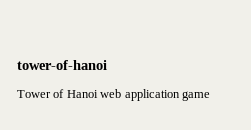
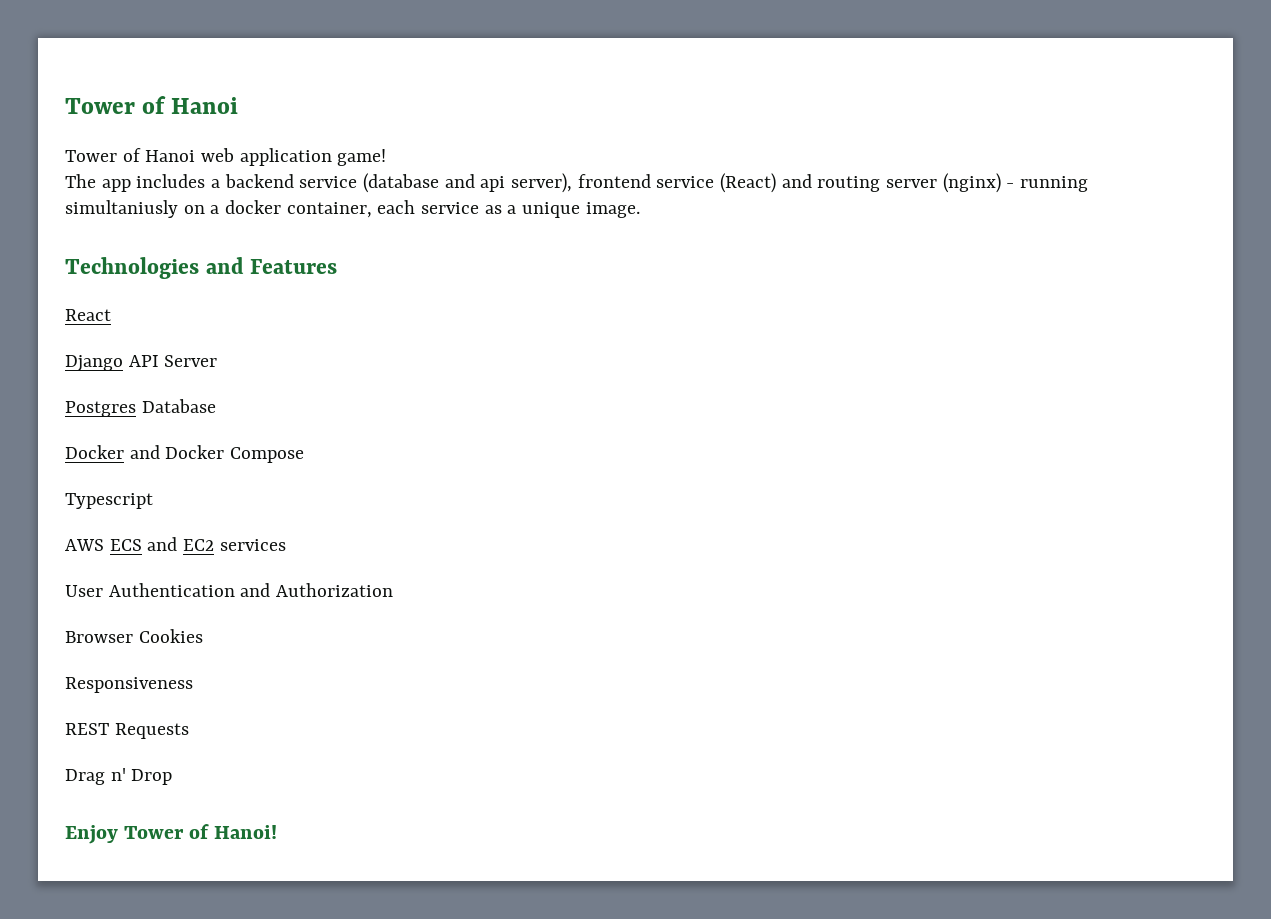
[17,60,107,70] tower-of-hanoi -> [65,96,239,114] Tower of Hanoi
[181,91,210,101] game -> [337,149,387,166] [65,173,1089,193] [65,200,640,218] [65,257,338,279] [65,309,111,321] [65,355,218,372] [65,399,216,417] [65,445,305,463] [65,493,153,509] [65,537,286,551] [65,583,394,597] [65,629,203,643] [65,677,193,693] [65,723,189,739] [65,768,173,785] [65,824,278,844] game! // The app includes a backend service (database and api server), frontend service (React) and routing server (nginx) - running simultaniusly on a docker container, each service as a unique image. // Technologies and Features // React // Django API Server // Postgres Database // Docker and Docker Compose // Typescript // AWS ECS and EC2 services // User Authentication and Authorization // Browser Cookies // Responsiveness // REST Requests // Drag n' Drop // Enjoy Tower of Hanoi!

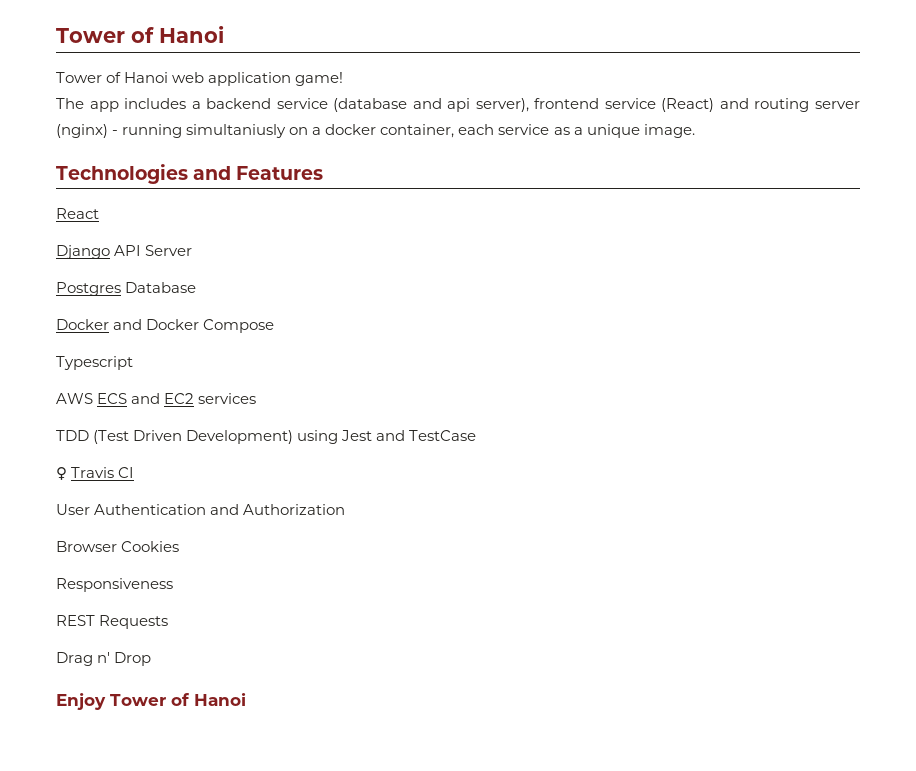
(286, 545) none -> [56,430,477,444] [56,467,135,480] // TDD (Test Driven Development) using Jest and TestCase // ♀ Travis CI
[214,825,278,839] Hanoi! -> [194,693,246,706] Hanoi

